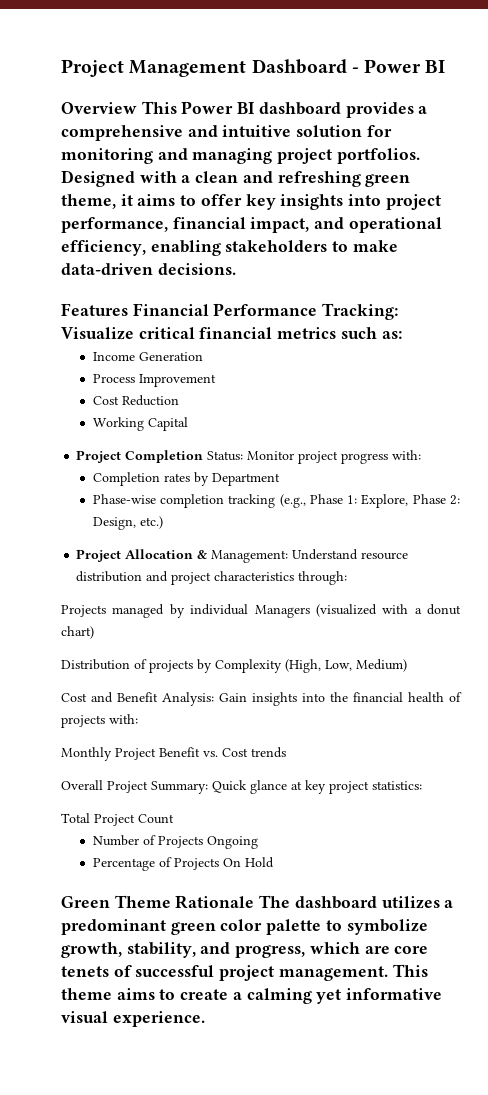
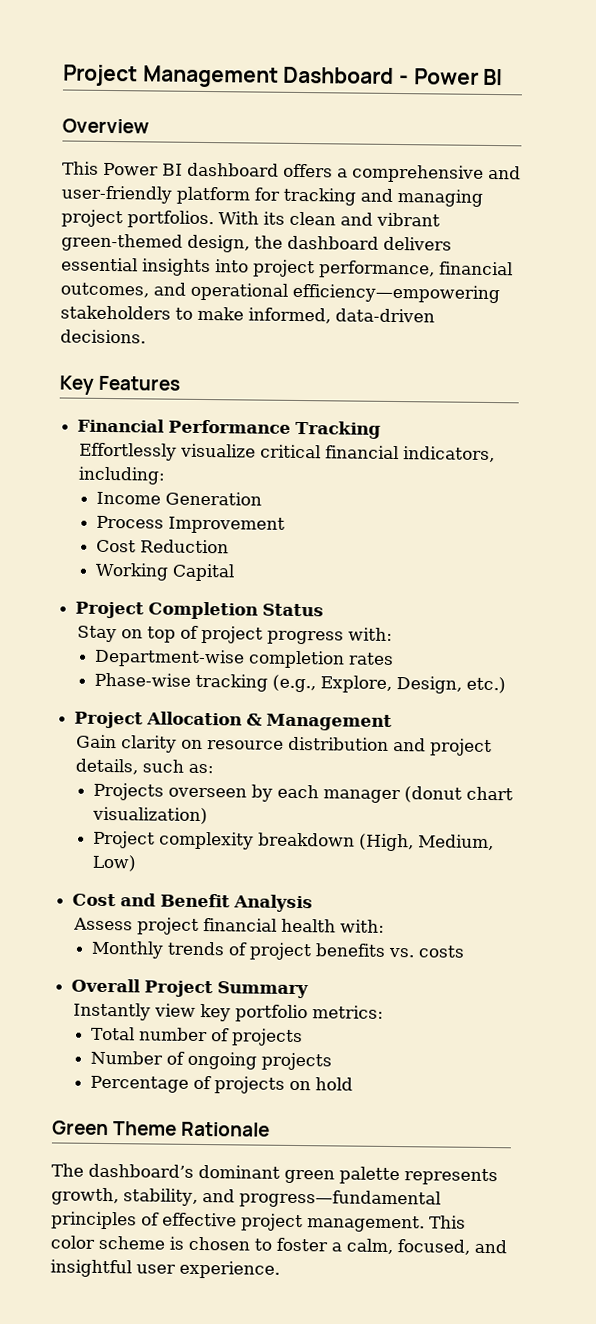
(137, 108) none -> (149, 126) //
[345,102,414,118] provides -> [283,163,333,178] offers
[222,125,392,137] [61,148,420,164] [61,170,411,187] [61,194,276,210] intuitive solution for monitoring and managing project portfolios. Designed with a clean and refreshing green theme, it aims to offer key -> [61,185,483,207] [61,209,440,229] [61,233,452,253] [61,257,138,272] user-friendly platform for tracking and managing project portfolios. With its clean and vibrant green-themed design, the dashboard delivers essential
[250,217,310,233] impact, -> [60,282,149,298] outcomes,
[61,240,221,256] efficiency, enabling -> [292,283,500,304] efficiency—empowering
(398, 246) none -> [248,307,331,324] informed,
(236, 269) none -> [59,375,94,395] Key
(128, 309) none -> (181, 383) //
[322,303,399,320] [61,327,402,340] Tracking: Visualize critical financial metrics such as: -> [295,420,382,439] [79,442,496,463] [78,466,167,485] Tracking // Effortlessly visualize critical financial indicators, including:
[207,451,295,461] Status: Monitor -> [262,603,325,617] [77,625,200,643] Status // Stay on top of
[92,472,160,486] Completion -> [94,648,346,669] Department-wise completion
[193,472,280,486] by Department -> (395, 659) none
[160,494,225,508] completion -> (192, 679) none
[309,494,461,508] Phase 1: Explore, Phase 2: -> [320,675,393,693] Explore,
[211,549,409,563] [76,571,348,585] [61,604,461,618] [61,626,94,639] [61,659,407,673] [61,692,462,706] [61,714,138,728] [61,747,286,761] [61,780,422,794] [61,813,174,826] Management: Understand resource distribution and project characteristics through: // Projects managed by individual Managers (visualized with a donut chart) // Distribution of projects by Complexity (High, Low, Medium) // Cost and Benefit Analysis: Gain insights into the financial health of projects with: // Monthly Project Benefit vs. Cost trends // Overall Project Summary: Quick glance at key project statistics: // Total Project Count -> [266,713,393,731] [76,734,493,757] [75,758,215,775] [93,782,514,804] [92,806,209,825] [93,830,495,852] [92,854,137,872] [72,893,314,913] [73,917,386,935] [91,940,466,961] [71,978,310,999] [73,1002,385,1023] [91,1026,304,1047] Management // Gain clarity on resource distribution and project details, such as: // Projects overseen by each manager (donut chart visualization) // Project complexity breakdown (High, Medium, Low) // Cost and Benefit Analysis // Assess project financial health with: // Monthly trends of project benefits vs. costs // Overall Project Summary // Instantly view key portfolio metrics: // Total number of projects
[157,836,258,849] Projects Ongoing -> [187,1051,333,1071] ongoing projects
[173,857,274,870] Projects On Hold -> [214,1076,354,1094] projects on hold
[259,895,454,909] [61,919,428,935] [61,942,429,958] [61,964,428,981] [61,988,443,1004] [61,1011,108,1023] The dashboard utilizes a predominant green color palette to symbolize growth, stability, and progress, which are core tenets of successful project management. This theme aims to create a calming yet informative visual -> [51,1163,498,1186] [51,1187,441,1209] [51,1211,466,1233] [50,1235,507,1255] [50,1259,176,1278] // The dashboard’s dominant green palette represents growth, stability, and progress—fundamental principles of effective project management. This color scheme is chosen to foster a calm, focused, and insightful user

